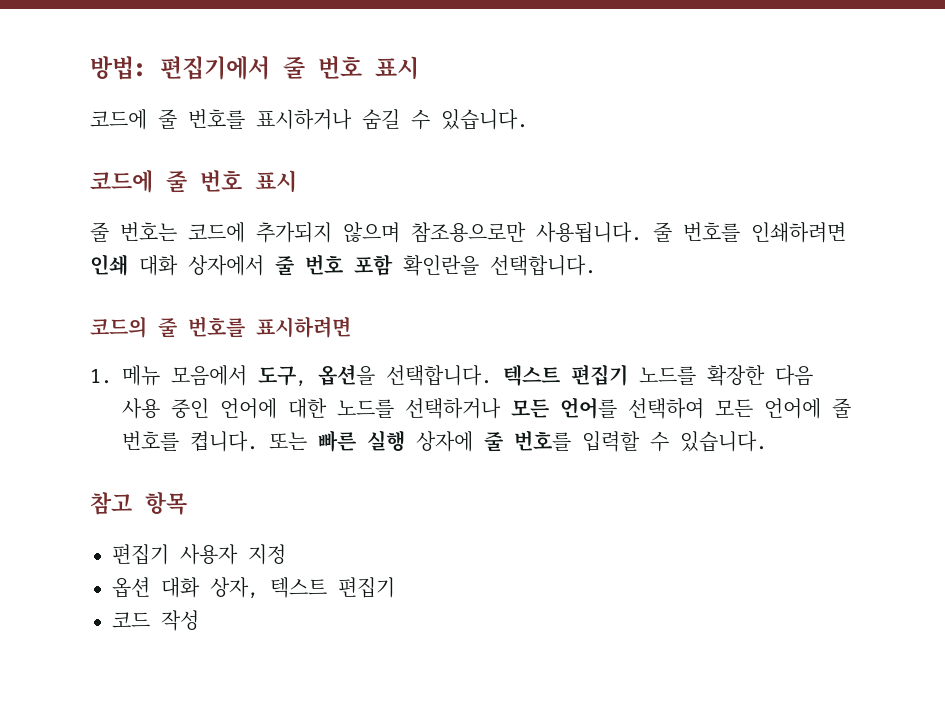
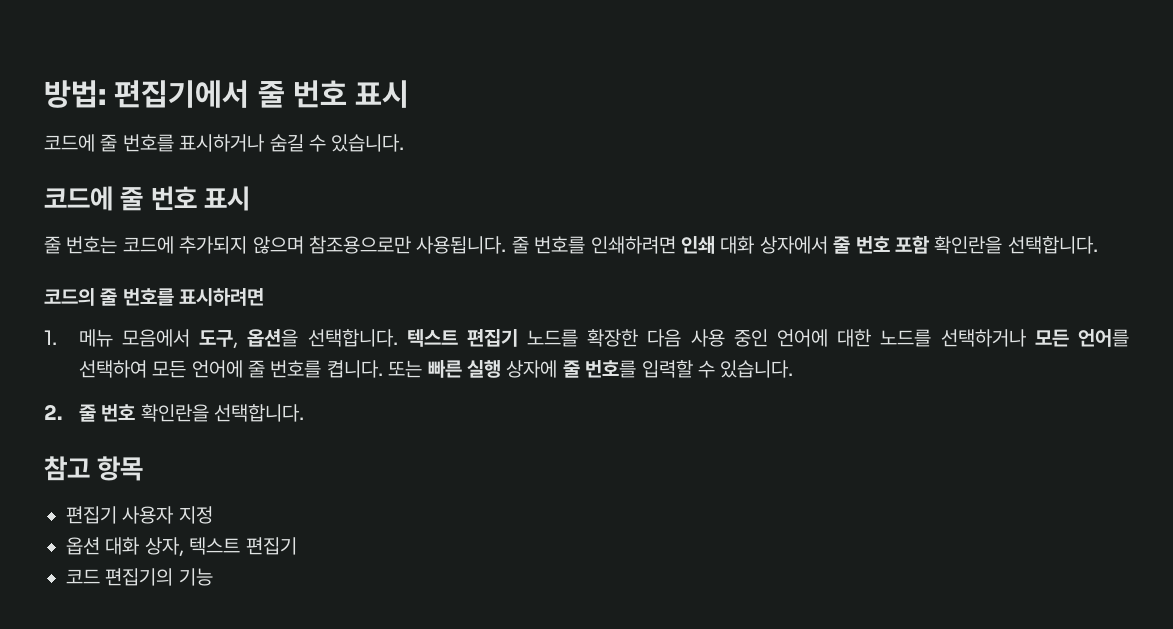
(767, 441) none -> [44,404,304,422] // 2. 줄 번호 확인란을 선택합니다.
[161,610,199,631] 작성 -> [105,568,213,586] 편집기의 기능

